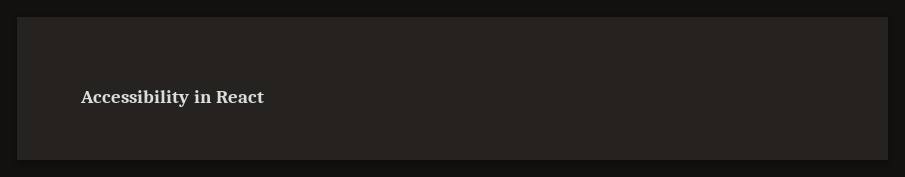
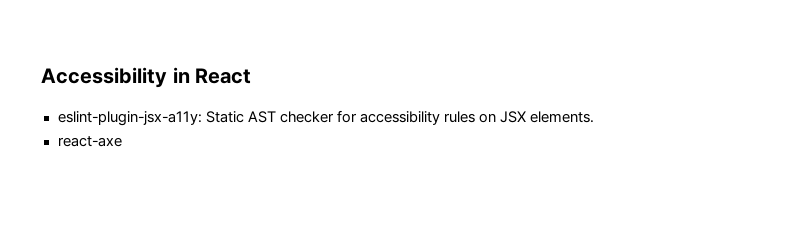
(265, 97) none -> [57,110,594,126] [57,136,122,147] // eslint-plugin-jsx-a11y: Static AST checker for accessibility rules on JSX elements. // react-axe

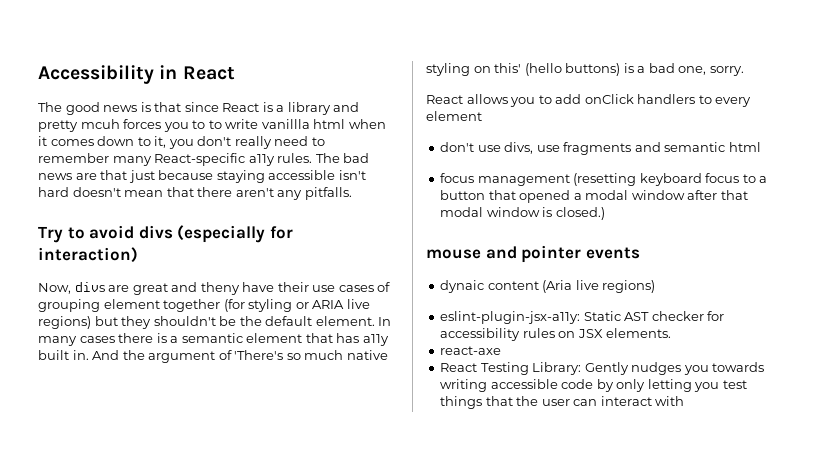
(252, 76) none -> [38,102,360,115] [38,119,386,132] [38,136,325,149] [38,153,370,166] [38,170,366,183] [38,187,352,200] [38,225,293,243] [38,247,138,263] [38,282,391,295] [38,299,370,312] [38,316,392,329] [38,333,389,346] [38,350,388,363] [426,63,744,76] [426,94,752,107] [426,111,482,121] [440,142,761,155] [440,173,768,186] [440,190,748,203] [440,207,605,220] [426,245,640,263] [440,280,656,293] // The good news is that since React is a library and pretty mcuh forces you to to write vanillla html when it comes down to it, you don't really need to remember many React-specific a11y rules. The bad news are that just because staying accessible isn't hard doesn't mean that there aren't any pitfalls. // Try to avoid divs (especially for interaction) // Now, divs are great and theny have their use cases of grouping element together (for styling or ARIA live regions) but they shouldn't be the default element. In many cases there is a semantic element that has a11y built in. And the argument of 'There's so much native styling on this' (hello buttons) is a bad one, sorry. // React allows you to add onClick handlers to every element // don't use divs, use fragments and semantic html // focus management (resetting keyboard focus to a button that opened a modal window after that modal window is closed.) // mouse and pointer events // dynaic content (Aria live regions)
(122, 141) none -> [440,362,765,375] [440,379,747,392] [440,396,685,409] // React Testing Library: Gently nudges you towards writing accessible code by only letting you test things that the user can interact with

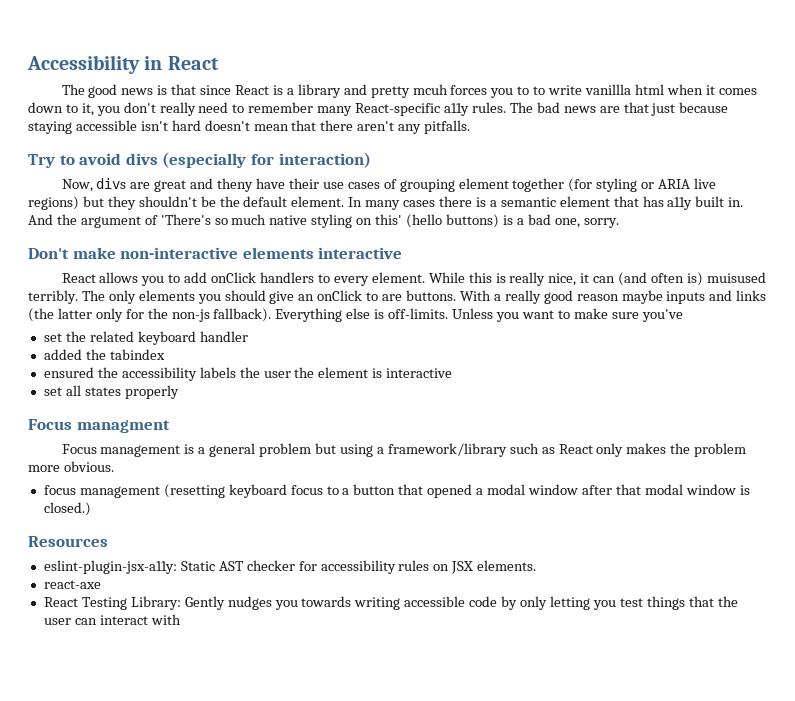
(744, 71) none -> [28,247,403,259] // Don't make non-interactive elements interactive
[426,111,482,121] [440,142,761,155] element // don't use divs, use fragments and semantic html -> [371,272,766,286] [28,290,767,304] [28,308,683,322] [43,331,248,345] [43,349,165,360] [43,367,453,381] [43,385,179,399] [28,419,170,433] [61,443,747,457] [28,461,114,472] element. While this is really nice, it can (and often is) muisused terribly. The only elements you should give an onClick to are buttons. With a really good reason maybe inputs and links (the latter only for the non-js fallback). Everything else is off-limits. Unless you want to make sure you've // set the related keyboard handler // added the tabindex // ensured the accessibility labels the user the element is interactive // set all states properly // Focus managment // Focus management is a general problem but using a framework/library such as React only makes the problem more obvious.
[426,245,640,263] [440,280,656,293] mouse and pointer events // dynaic content (Aria live regions) -> [28,536,108,547] Resources

